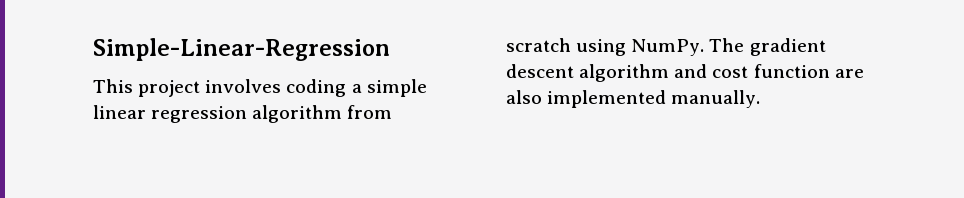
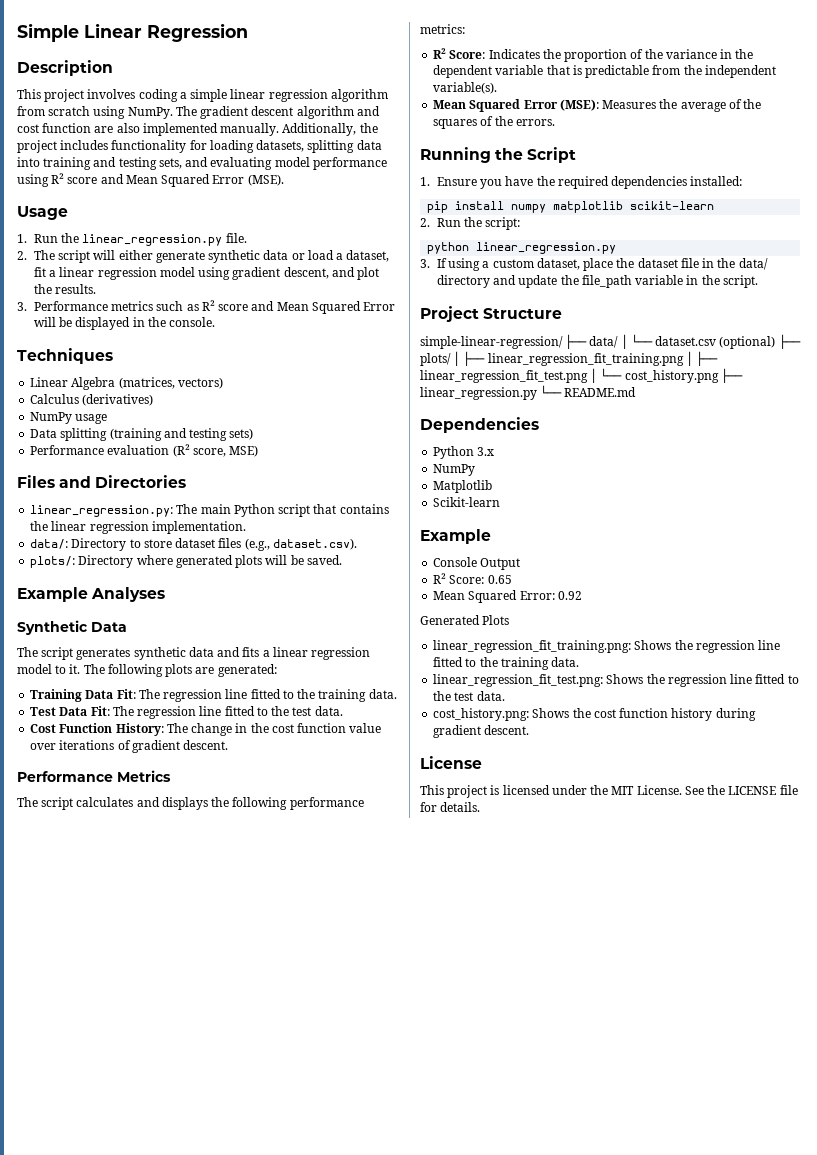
[93,38,390,61] Simple-Linear-Regression -> [17,23,248,42] [17,60,113,76] Simple Linear Regression // Description
(761, 99) none -> [282,123,378,136] [17,140,382,153] [17,157,387,170] [17,173,284,187] [17,206,68,220] [17,233,247,246] [17,250,390,263] [33,267,380,280] [33,284,97,294] [17,300,396,314] [33,317,216,330] [17,348,113,364] [30,377,223,390] [30,394,154,406] [30,412,108,424] [30,428,254,441] [30,444,259,457] [17,475,187,488] [30,504,389,517] [30,521,246,534] [30,538,357,551] [30,555,342,568] [17,587,166,602] [17,620,127,635] [17,647,371,660] [17,664,277,677] [30,689,397,702] [30,706,343,719] [30,723,382,736] [30,740,229,753] [17,770,171,782] [17,797,364,810] [420,24,465,34] [433,48,754,62] [433,65,776,78] [433,82,498,94] [433,99,762,112] [433,116,555,129] [420,147,577,163] [420,176,743,189] [427,201,715,213] [420,217,521,230] [427,242,617,254] [420,258,768,271] [436,275,758,288] [420,306,563,322] [420,334,801,349] [420,351,719,366] [420,368,743,383] [420,385,637,400] [420,417,539,433] [433,446,495,459] [433,464,476,476] [433,480,493,493] [433,497,501,507] [420,529,491,544] [433,557,521,570] [433,573,512,584] [433,590,582,603] [420,615,510,625] [433,640,781,653] [433,657,580,670] [433,674,799,687] [433,691,505,701] [433,708,756,721] [433,725,530,738] [420,756,482,769] [420,785,798,798] [420,802,481,812] Additionally, the project includes functionality for loading datasets, splitting data into training and testing sets, and evaluating model performance using R² score and Mean Squared Error (MSE). // Usage // 1. Run the linear_regression.py file. // 2. The script will either generate synthetic data or load a dataset, fit a linear regression model using gradient descent, and plot the results. // 3. Performance metrics such as R² score and Mean Squared Error will be displayed in the console. // Techniques // Linear Algebra (matrices, vectors) // Calculus (derivatives) // NumPy usage // Data splitting (training and testing sets) // Performance evaluation (R² score, MSE) // Files and Directories // linear_regression.py: The main Python script that contains the linear regression implementation. // data/: Directory to store dataset files (e.g., dataset.csv). // plots/: Directory where generated plots will be saved. // Example Analyses // Synthetic Data // The script generates synthetic data and fits a linear regression model to it. The following plots are generated: // Training Data Fit: The regression line fitted to the training data. // Test Data Fit: The regression line fitted to the test data. // Cost Function History: The change in the cost function value over iterations of gradient descent. // Performance Metrics // The script calculates and displays the following performance metrics: // R² Score: Indicates the proportion of the variance in the dependent variable that is predictable from the independent variable(s). // Mean Squared Error (MSE): Measures the average of the squares of the errors. // Running the Script // 1. Ensure you have the required dependencies installed: // pip install numpy matplotlib scikit-learn // 2. Run the script: // python linear_regression.py // 3. If using a custom dataset, place the dataset file in the data/ directory and update the file_path variable in the script. // Project Structure // simple-linear-regression/ ├── data/ │ └── dataset.csv (optional) ├── plots/ │ ├── linear_regression_fit_training.png │ ├── linear_regression_fit_test.png │ └── cost_history.png ├── linear_regression.py └── README.md // Dependencies // Python 3.x // NumPy // Matplotlib // Scikit-learn // Example // Console Output // R² Score: 0.65 // Mean Squared Error: 0.92 // Generated Plots // linear_regression_fit_training.png: Shows the regression line fitted to the training data. // linear_regression_fit_test.png: Shows the regression line fitted to the test data. // cost_history.png: Shows the cost function history during gradient descent. // License // This project is licensed under the MIT License. See the LICENSE file for details.

